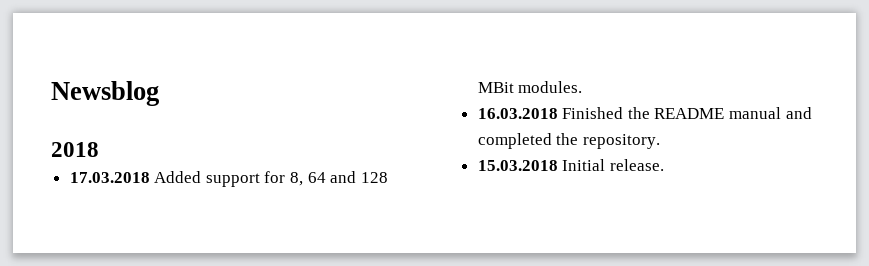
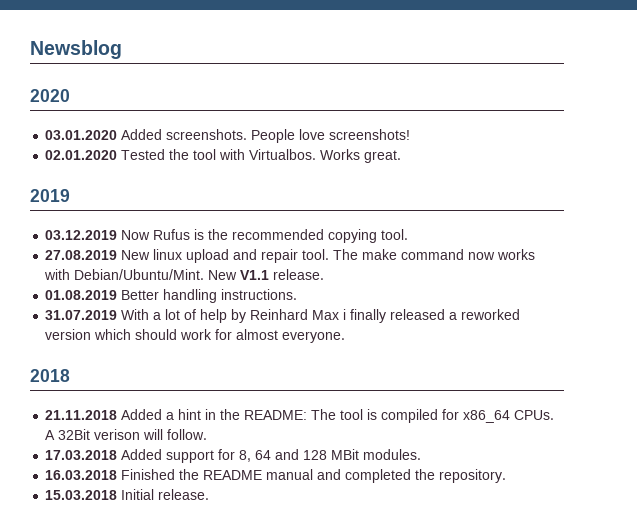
[51,142,99,157] 2018 -> [30,89,70,102] [45,129,411,143] [45,149,402,163] [30,189,70,202] [45,229,409,243] [45,249,536,263] [44,269,325,280] [45,289,298,303] [45,309,521,323] [45,329,346,343] [30,369,70,382] [45,409,555,423] [45,429,208,440] 2020 // 03.01.2020 Added screenshots. People love screenshots! // 02.01.2020 Tested the tool with Virtualbos. Works great. // 2019 // 03.12.2019 Now Rufus is the recommended copying tool. // 27.08.2019 New linux upload and repair tool. The make command now works with Debian/Ubuntu/Mint. New V1.1 release. // 01.08.2019 Better handling instructions. // 31.07.2019 With a lot of help by Reinhard Max i finally released a reworked version which should work for almost everyone. // 2018 // 21.11.2018 Added a hint in the README: The tool is compiled for x86_64 CPUs. A 32Bit verison will follow.

